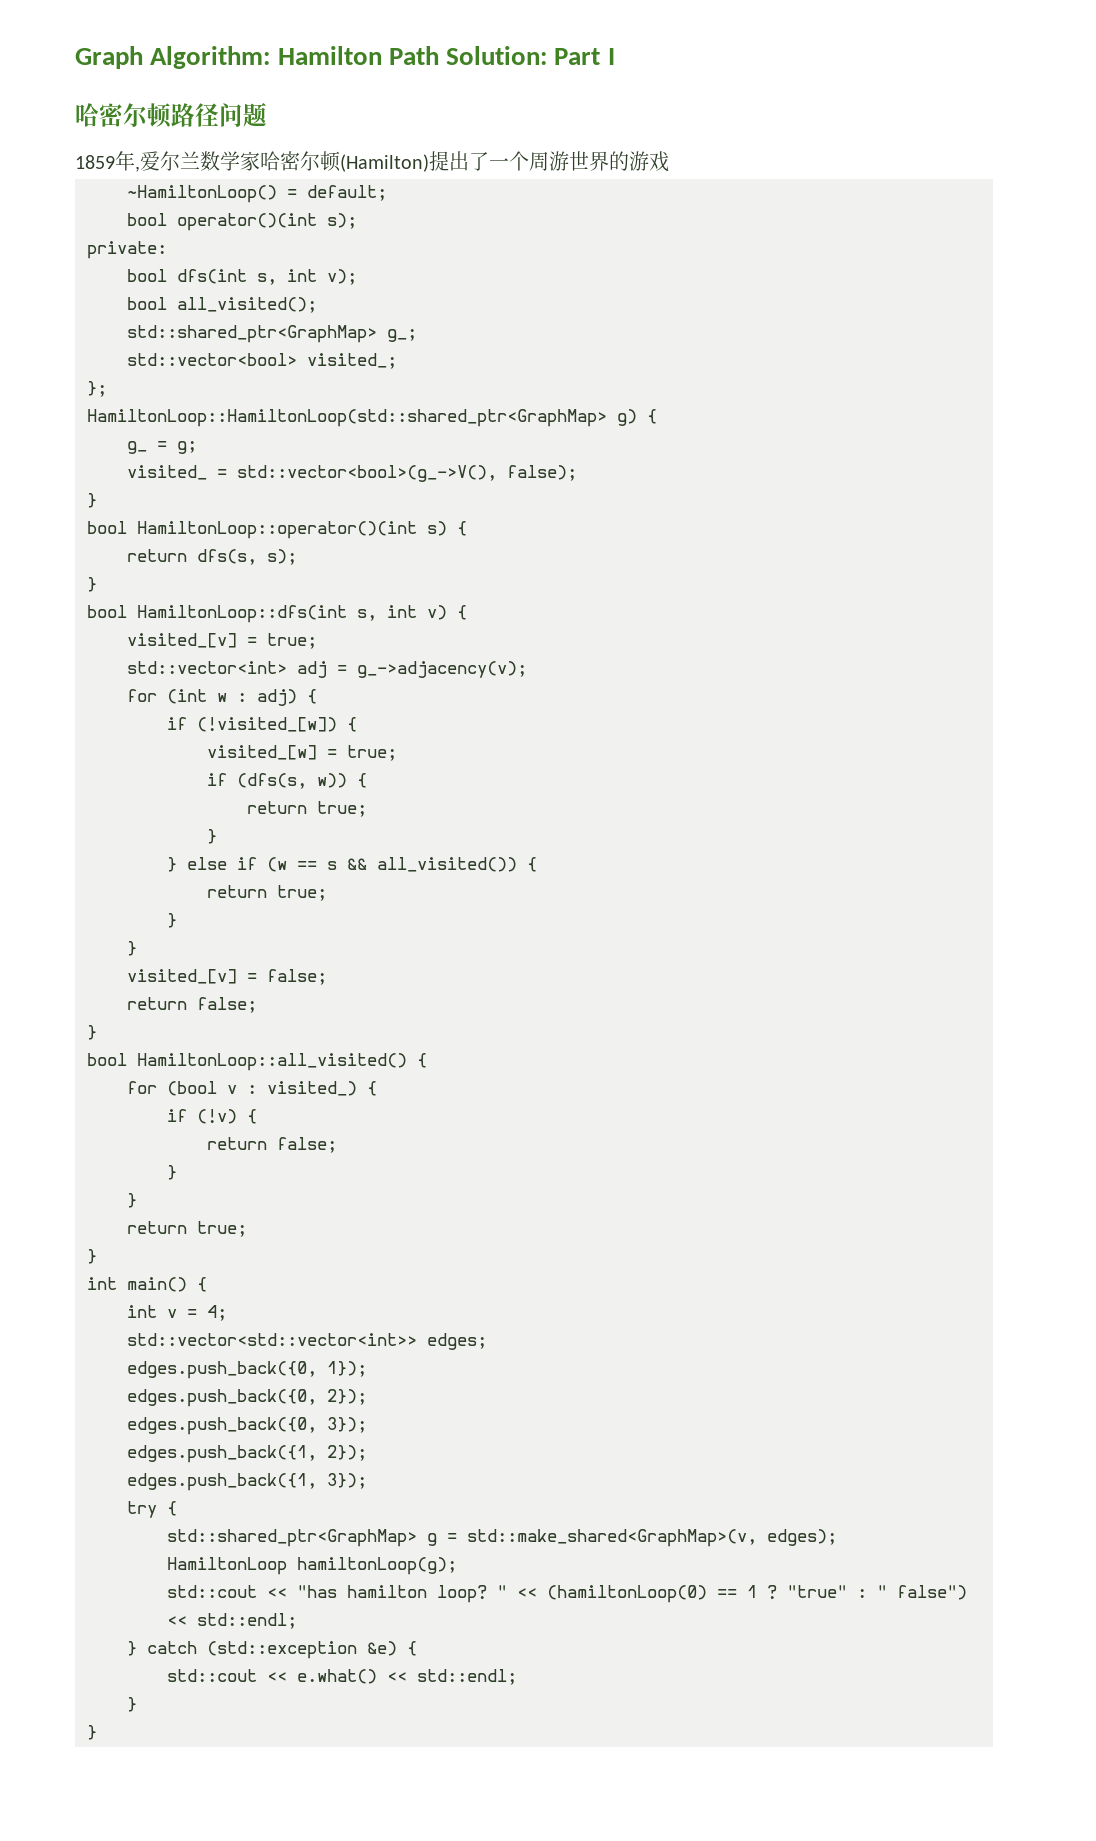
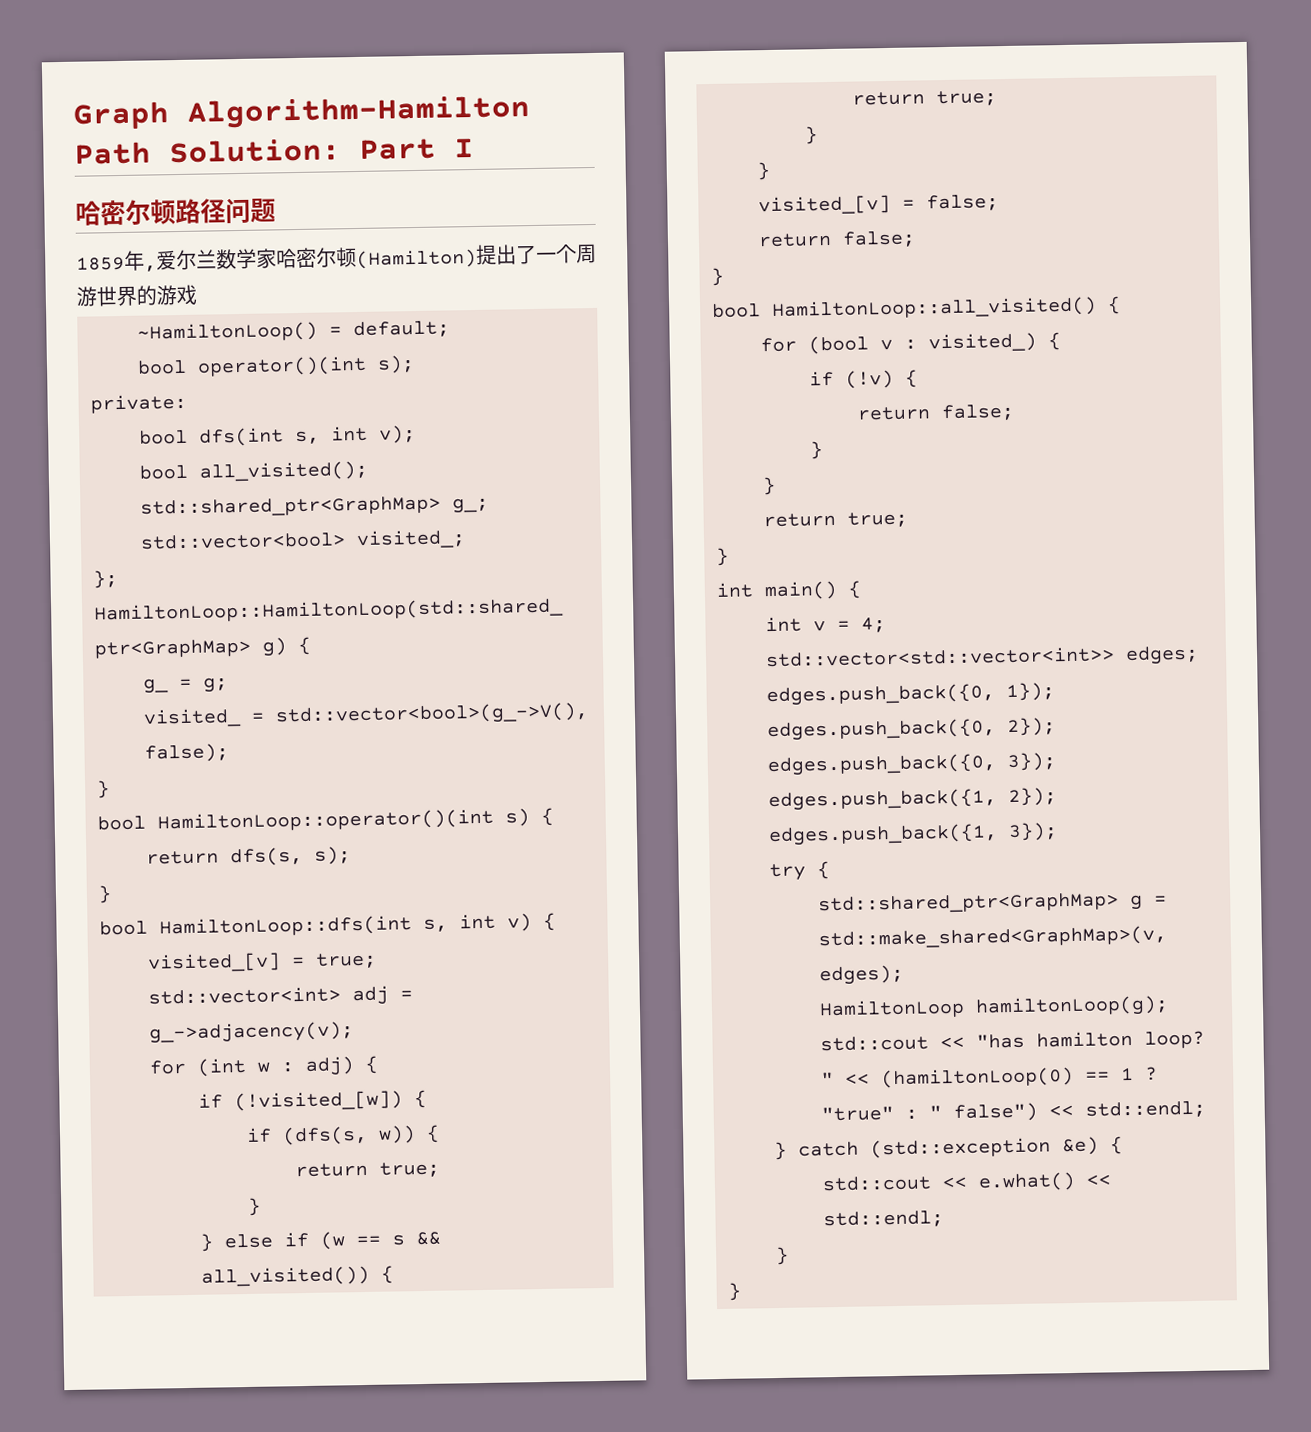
[150,46,382,69] Algorithm: Hamilton -> [187,95,530,129] Algorithm-Hamilton
[207,745,397,761] // visited_[w] = true; -> (427, 1099) none

